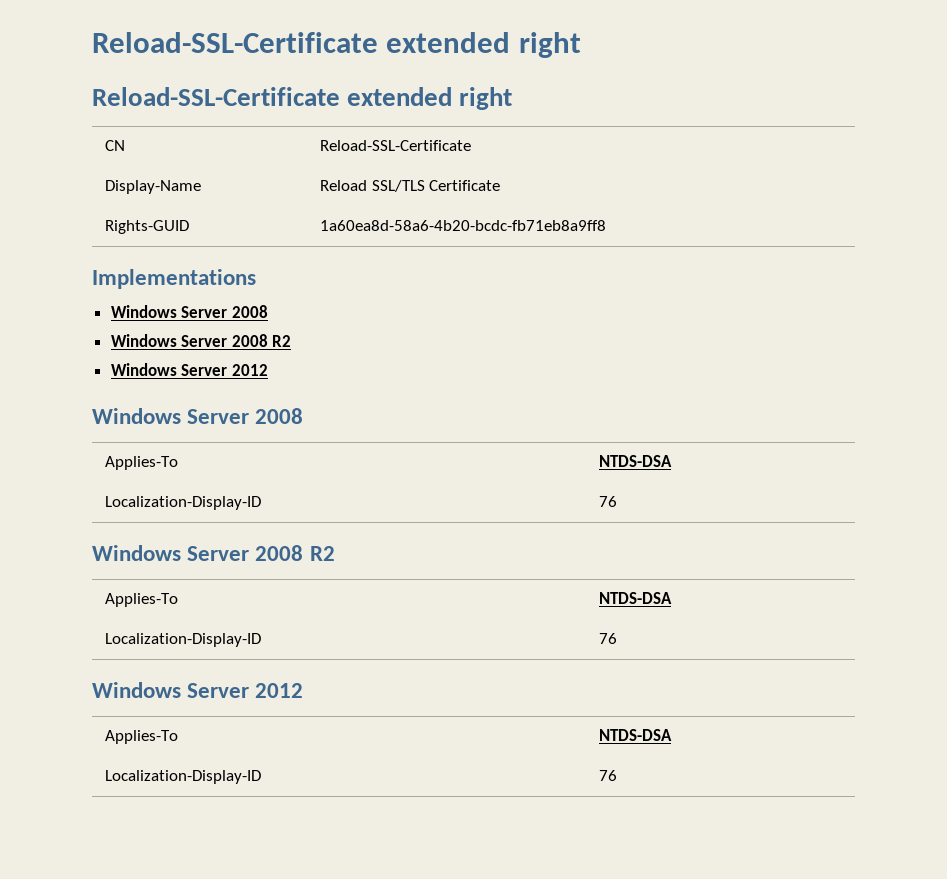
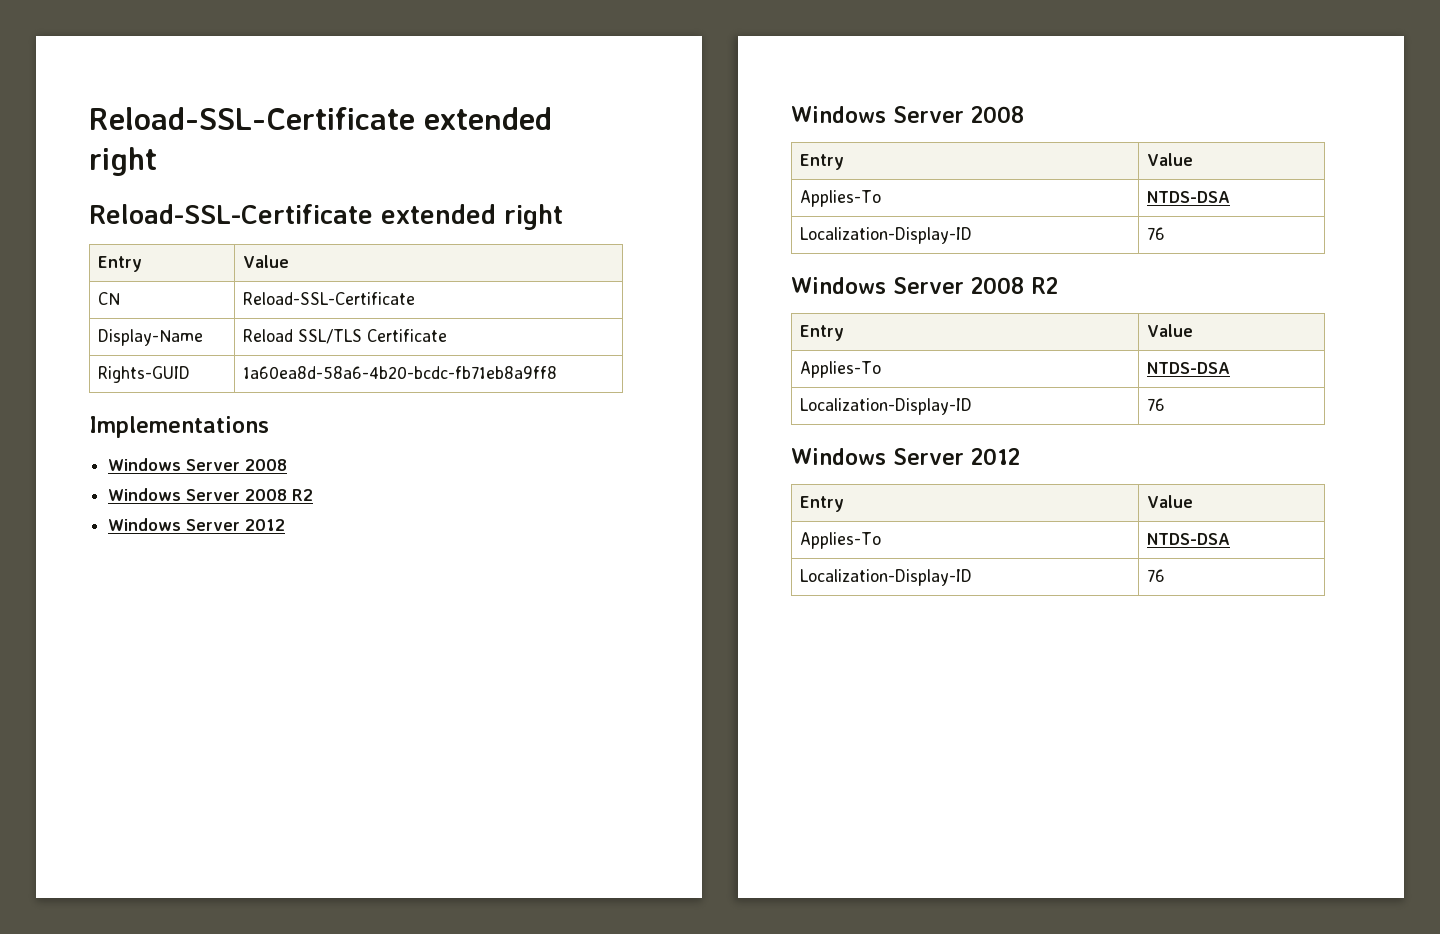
(513, 98) none -> [98,256,143,272] [243,255,290,268] // Entry | Value
(304, 416) none -> [800,154,845,170] [1147,153,1194,166] // Entry | Value
(335, 553) none -> [800,325,845,341] [1147,324,1194,337] // Entry | Value
(304, 690) none -> [800,496,845,512] [1147,495,1194,508] // Entry | Value

